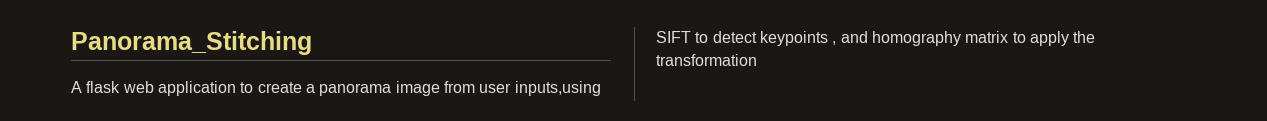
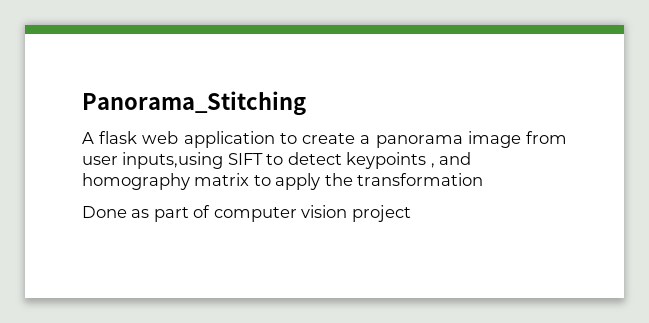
(757, 60) none -> [82,205,411,222] // Done as part of computer vision project

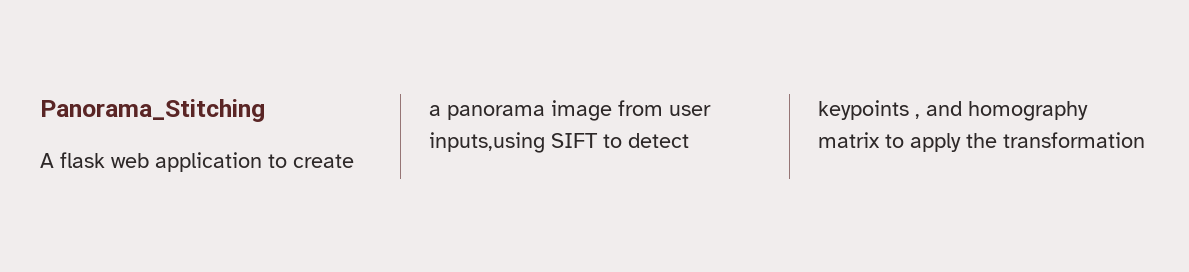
[82,205,411,222] // Done as part of computer vision project -> (1145, 140) none

